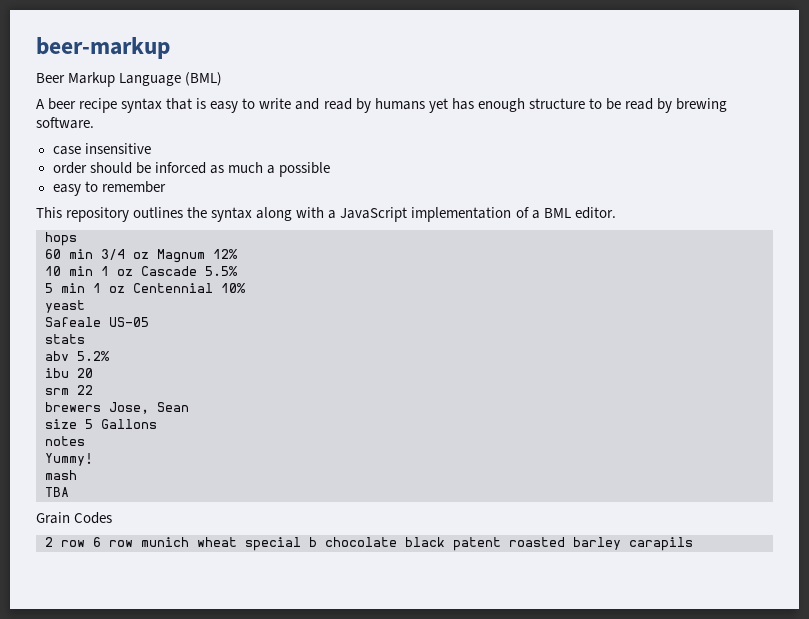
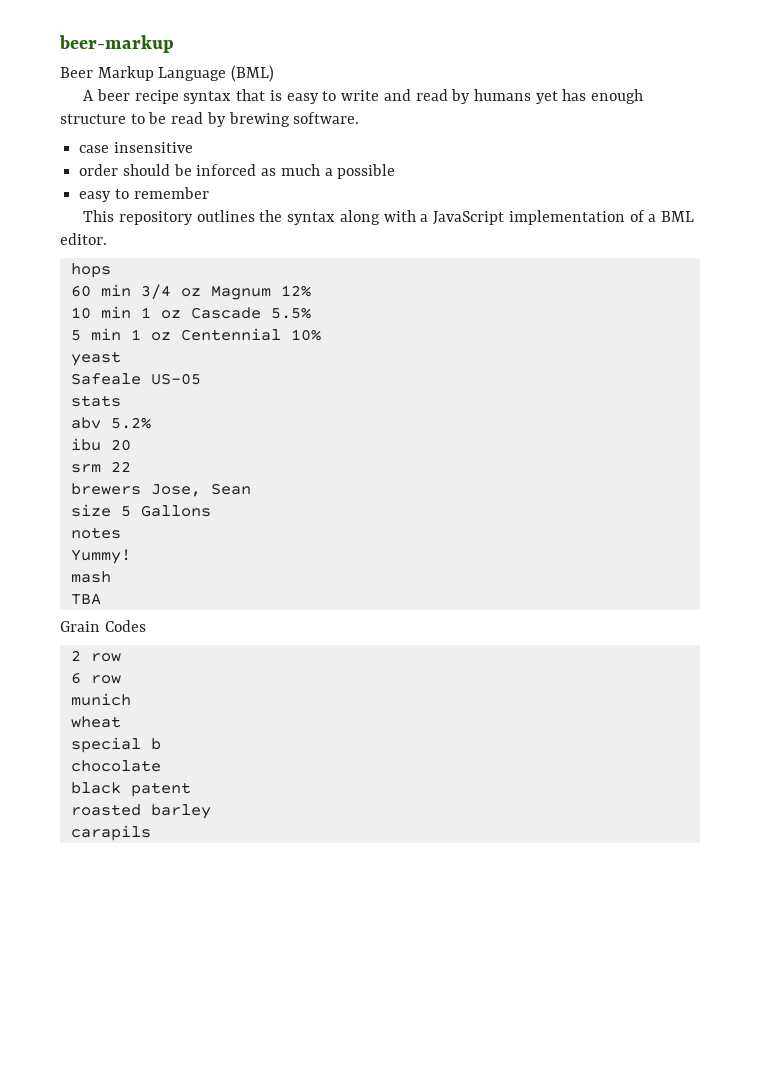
(85, 543) none -> (121, 657) //
(133, 543) none -> (121, 679) //
(189, 542) none -> (131, 699) //
(237, 542) none -> (121, 722) //
(317, 542) none -> (161, 744) //
(397, 542) none -> (161, 766) //
(501, 544) none -> (191, 789) //
(621, 543) none -> (211, 811) //

